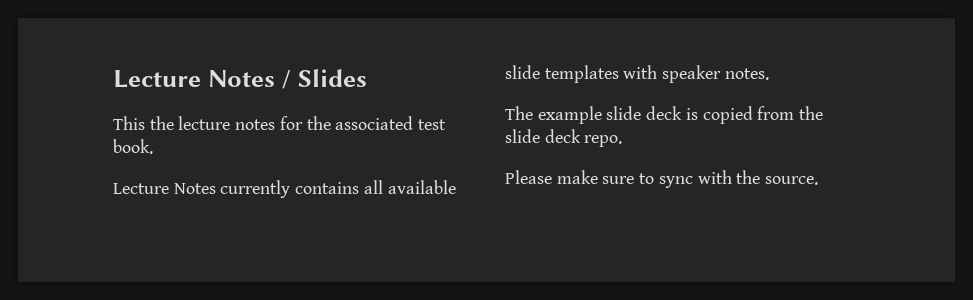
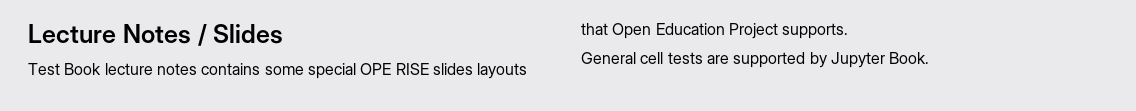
[113,116,447,130] [113,139,153,154] [113,180,456,198] [505,65,769,83] [505,106,824,124] [505,129,623,147] [505,170,819,188] This the lecture notes for the associated test book. // Lecture Notes currently contains all available slide templates with speaker notes. // The example slide deck is copied from the slide deck repo. // Please make sure to sync with the source. -> [28,63,528,79] [581,23,849,39] [581,52,930,68] Test Book lecture notes contains some special OPE RISE slides layouts that Open Education Project supports. // General cell tests are supported by Jupyter Book.

